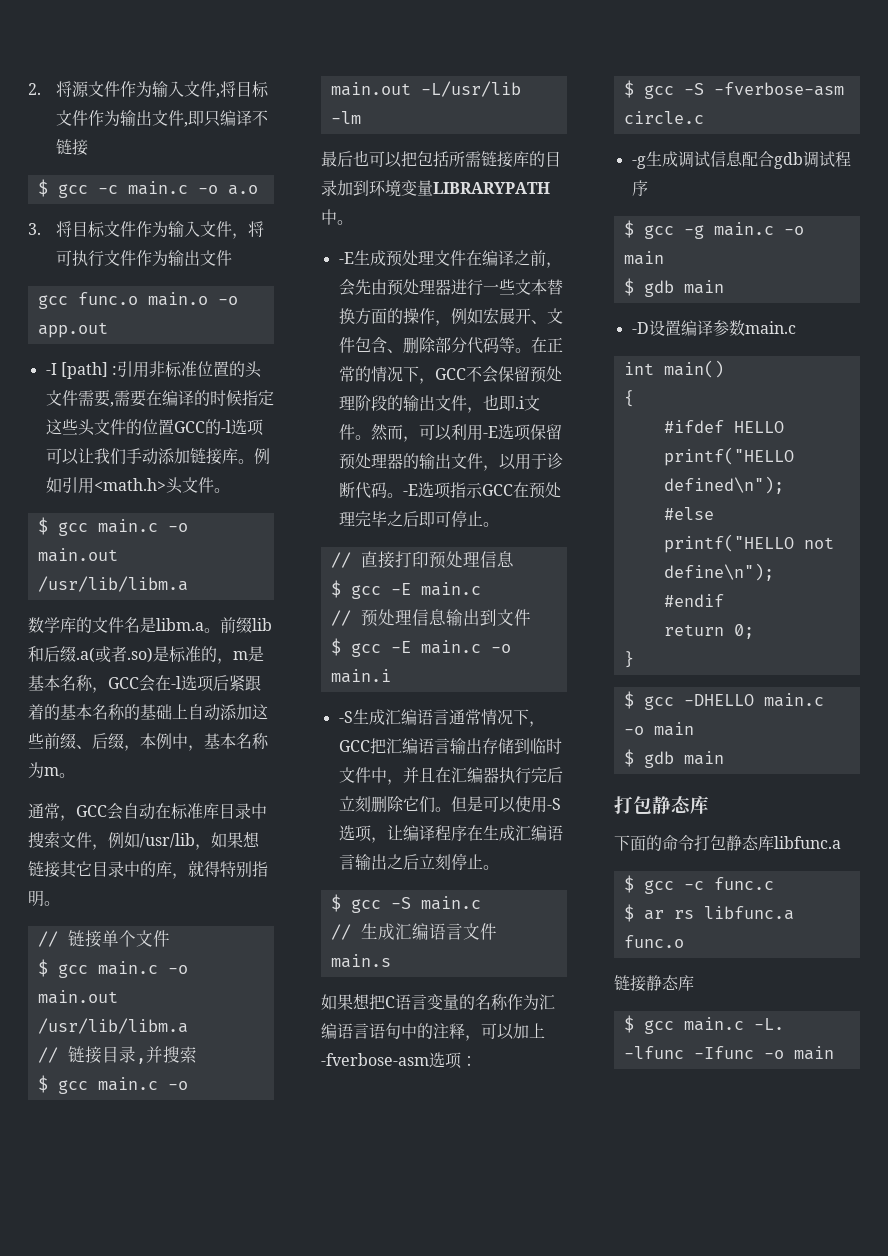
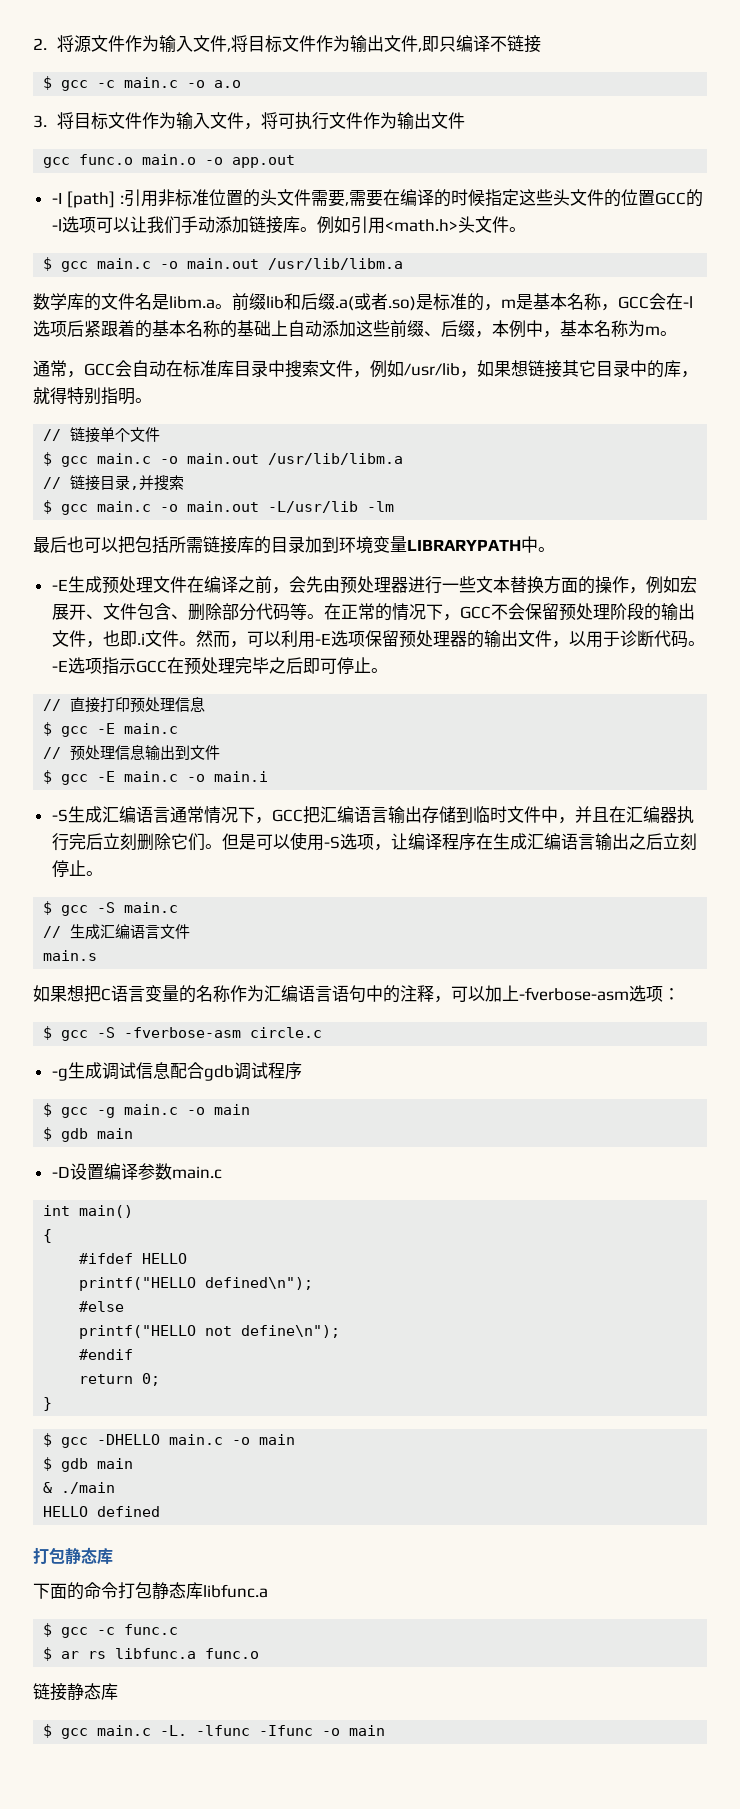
(724, 758) none -> [43,1482,116,1494] [43,1506,161,1517] // & ./main // HELLO defined

